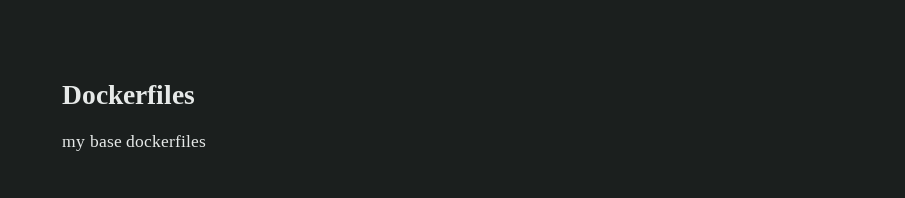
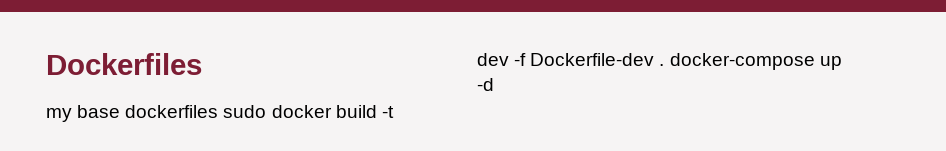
(207, 141) none -> [223,105,394,118] [477,53,842,70] [477,78,494,91] sudo docker build -t dev -f Dockerfile-dev . docker-compose up -d

